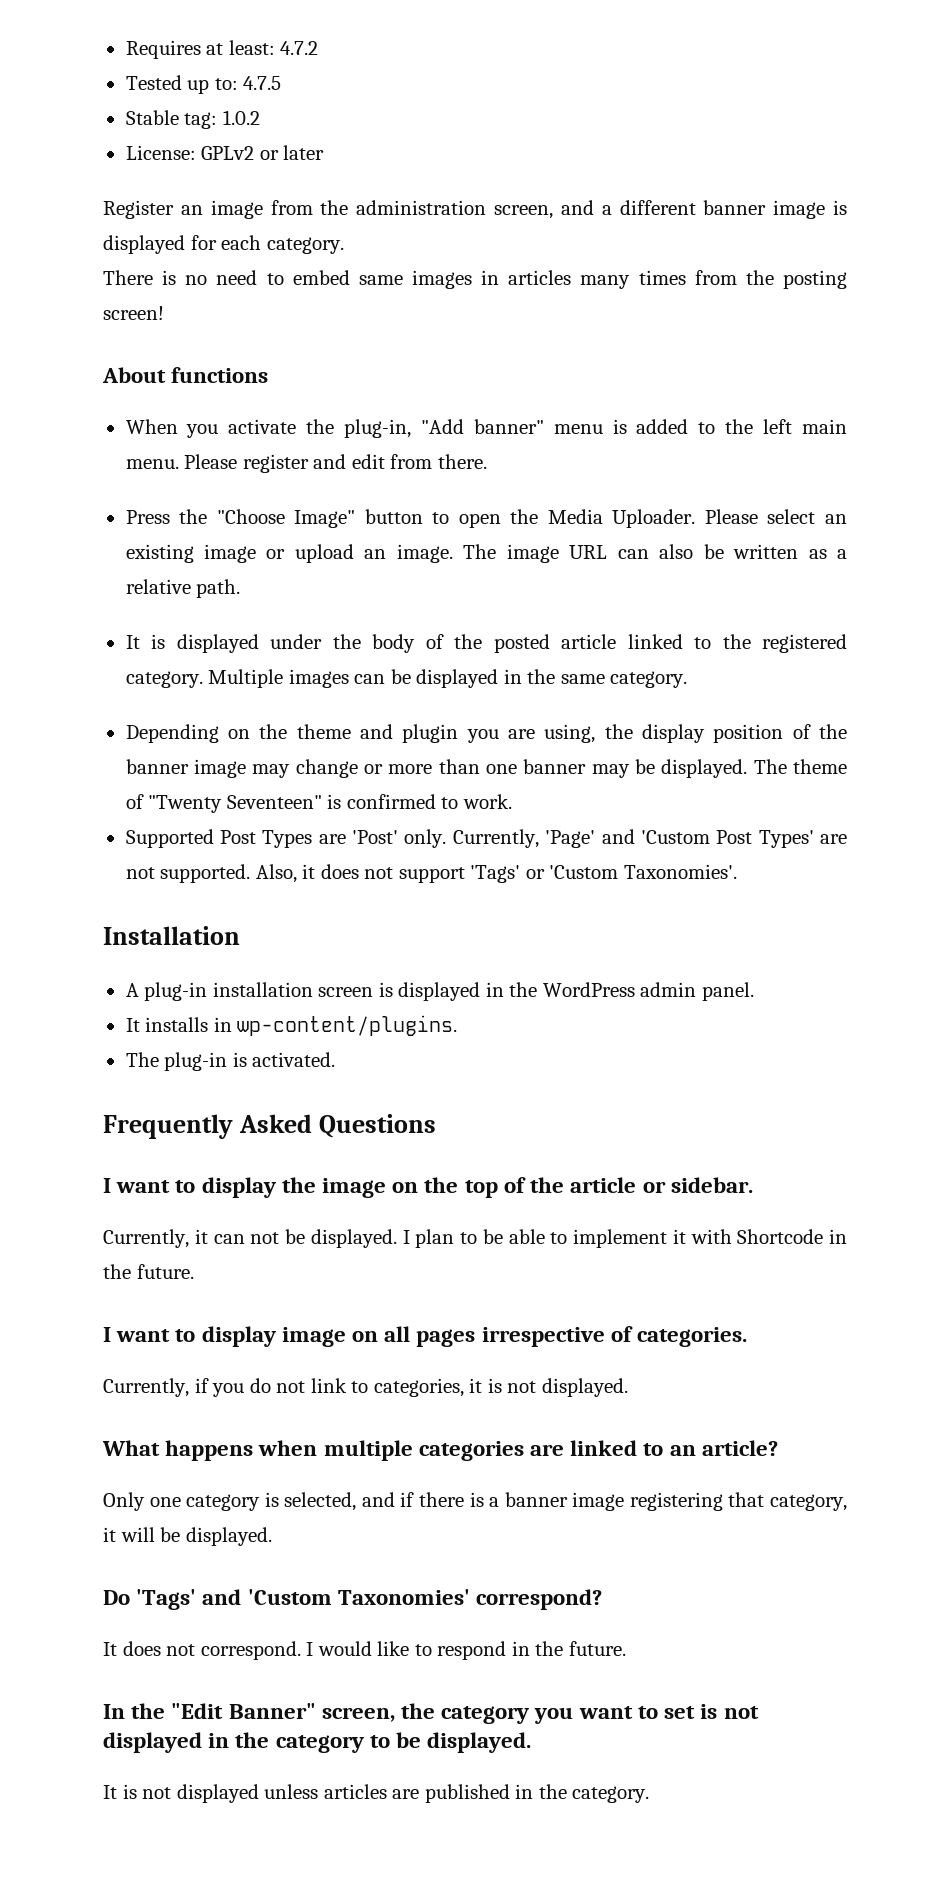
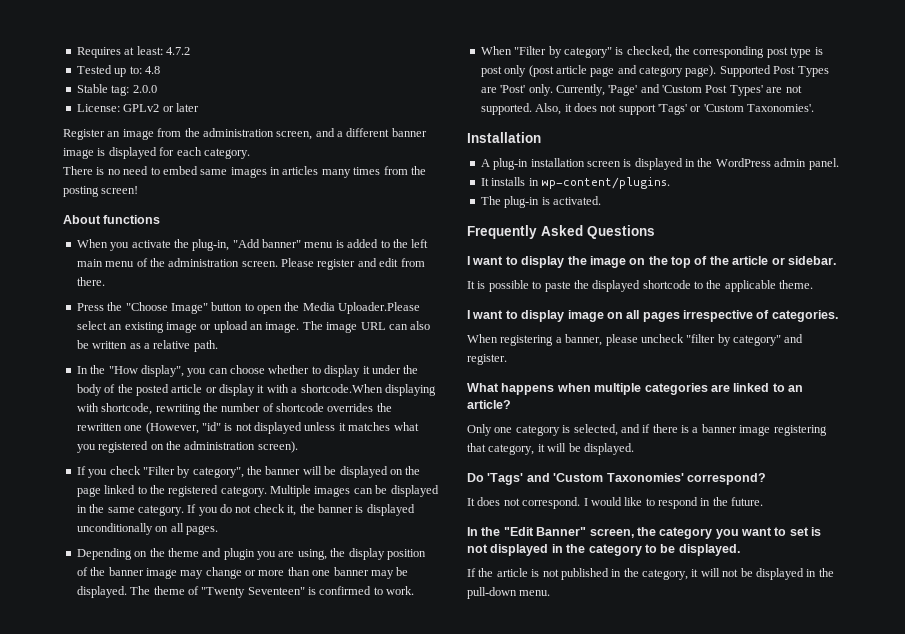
[243,76,282,90] 4.7.5 -> [144,66,160,74] 4.8
[222,110,260,125] 1.0.2 -> [132,85,157,93] 2.0.0
[125,459,179,469] menu. -> [105,258,278,267] menu of the administration screen.
[612,509,758,528] Uploader. Please -> [338,302,421,314] Uploader.Please
[125,634,259,653] It is displayed -> [76,365,370,377] In the "How display", you can choose whether to display it
(617, 641) none -> [205,384,436,396] [76,403,392,415] [76,422,419,434] [76,441,298,453] [76,466,421,478] [76,487,101,497] or display it with a shortcode.When displaying with shortcode, rewriting the number of shortcode overrides the rewritten one (However, "id" is not displayed unless it matches what you registered on the administration screen). // If you check "Filter by category", the banner will be displayed on the page
(688, 679) none -> [187,504,415,516] [76,523,218,535] If you do not check it, the banner is displayed unconditionally on all pages.
(512, 801) none -> [480,46,823,58] [480,65,717,77] When "Filter by category" is checked, the corresponding post type is post only (post article page and category page).
[103,1229,847,1248] [103,1264,194,1279] Currently, it can not be displayed. I plan to be able to implement it with Shortcode in the future. -> [467,280,814,292] It is possible to paste the displayed shortcode to the applicable theme.
[103,1378,628,1397] Currently, if you do not link to categories, it is not displayed. -> [467,334,804,346] [467,354,507,365] When registering a banner, please uncheck "filter by category" and register.
[103,1784,650,1803] It is not displayed unless articles are published in the category. -> [467,568,834,580] [467,587,551,599] If the article is not published in the category, it will not be displayed in the pull-down menu.

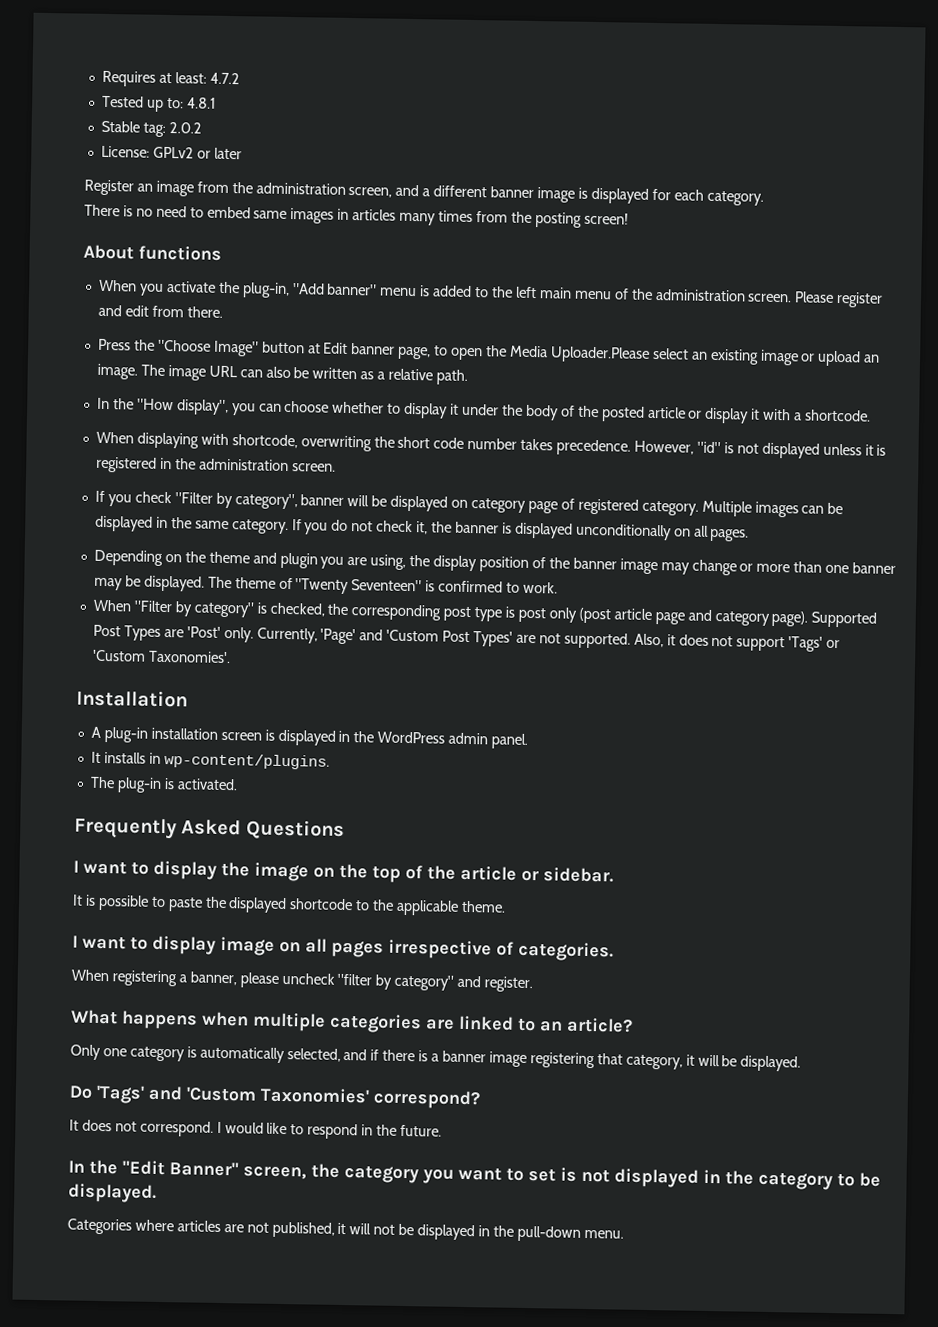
[144,66,160,74] 4.8 -> [186,97,216,109] 4.8.1
[132,85,157,93] 2.0.0 -> [168,122,202,134] 2.0.2
(243, 306) none -> [307,342,432,360] at Edit banner page,
[300,384,383,393] shortcode.When -> [804,409,871,422] [95,431,134,444] shortcode. // When
[155,403,392,415] [76,422,199,434] rewriting the number of shortcode overrides the rewritten one (However, -> [300,435,695,456] overwriting the short code number takes precedence. However,
[348,422,419,431] [76,441,298,453] matches what you registered on the administration screen). -> [876,444,887,456] [95,456,336,473] is registered in the administration screen.
[247,466,262,475] the -> (298, 501) none
[405,466,421,475] [76,485,165,497] the page linked to the -> [471,498,575,514] category page of
(571, 429) none -> [199,1046,285,1064] automatically
[467,568,688,580] If the article is not published in the category, -> [67,1218,335,1238] Categories where articles are not published,

